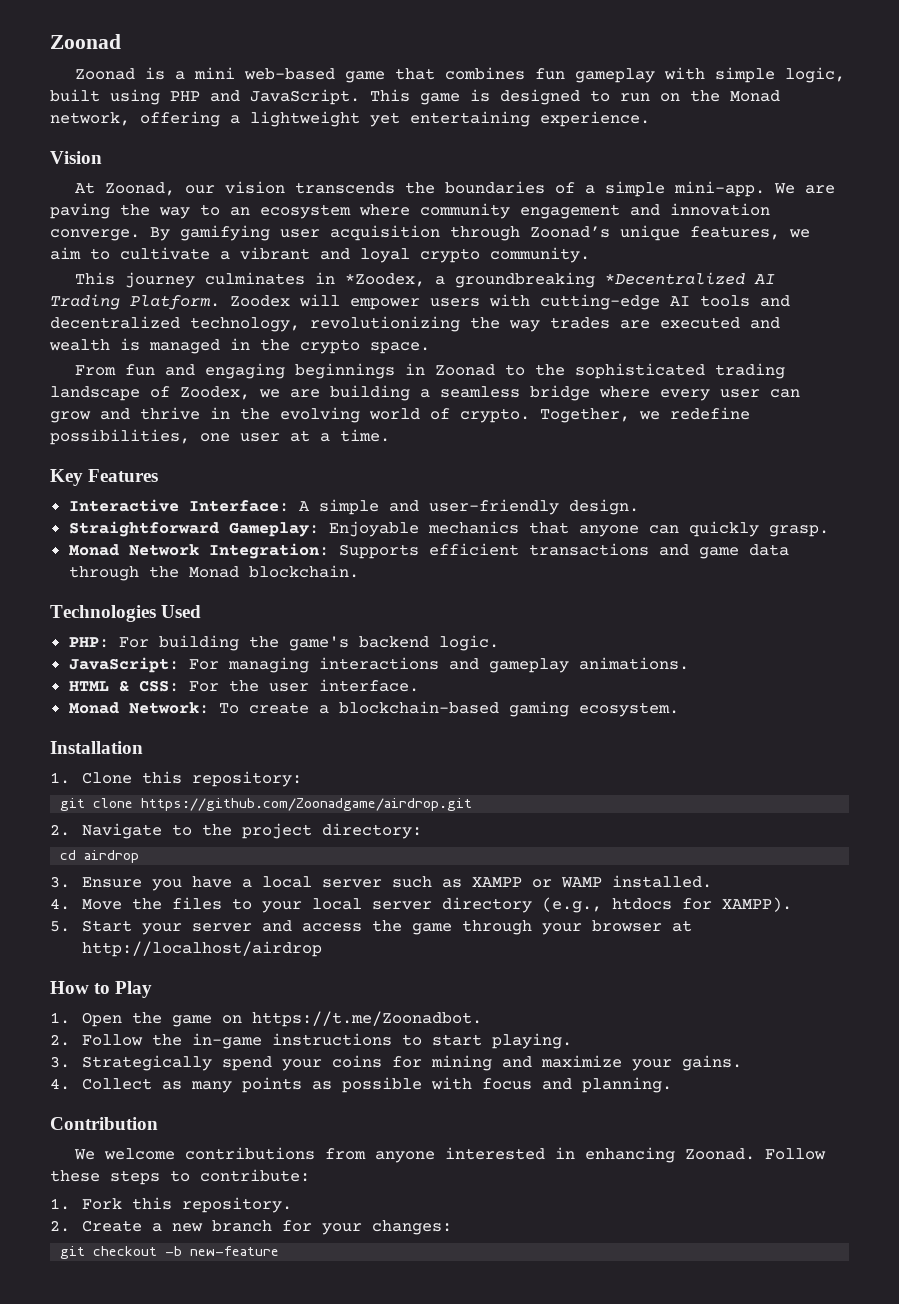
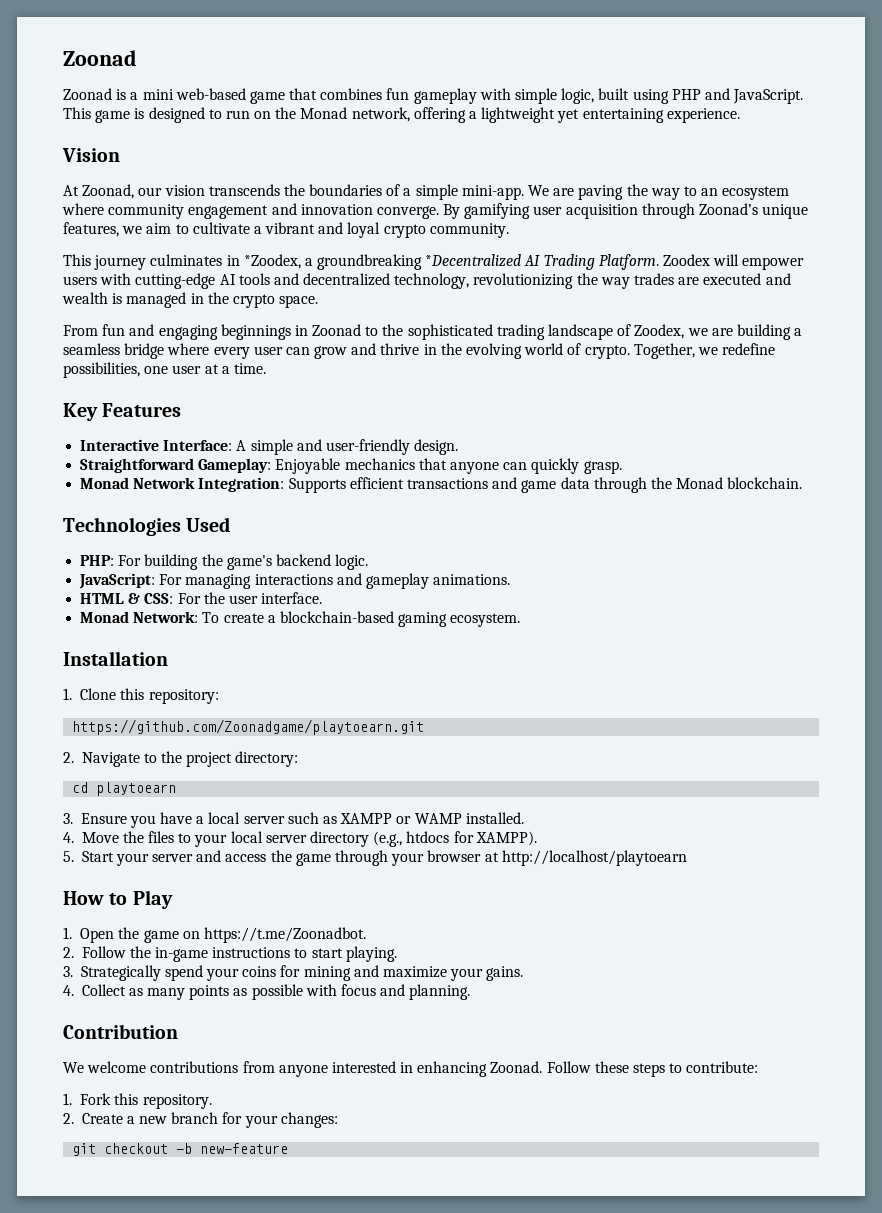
[60,798,473,811] git clone https://github.com/Zoonadgame/airdrop.git -> [72,719,425,735] https://github.com/Zoonadgame/playtoearn.git
[84,850,140,863] airdrop -> [96,782,177,796] playtoearn
[81,941,322,957] http://localhost/airdrop -> [501,850,687,866] http://localhost/playtoearn

